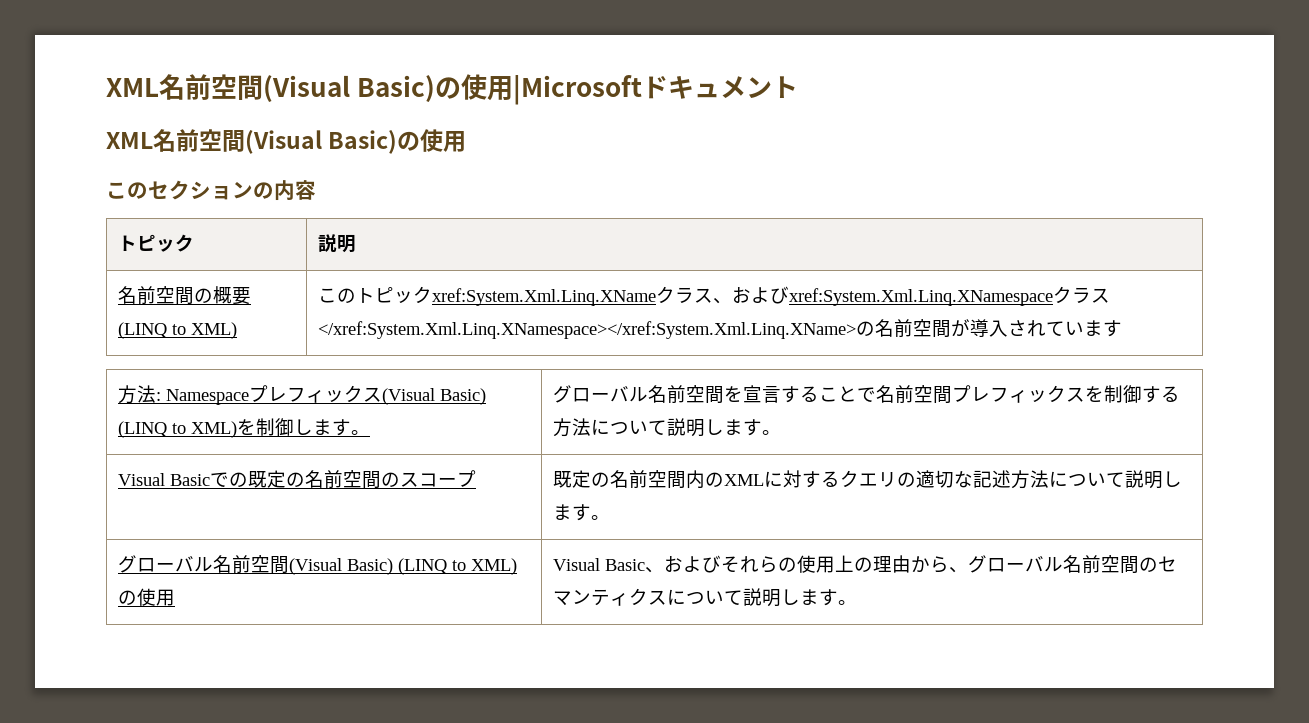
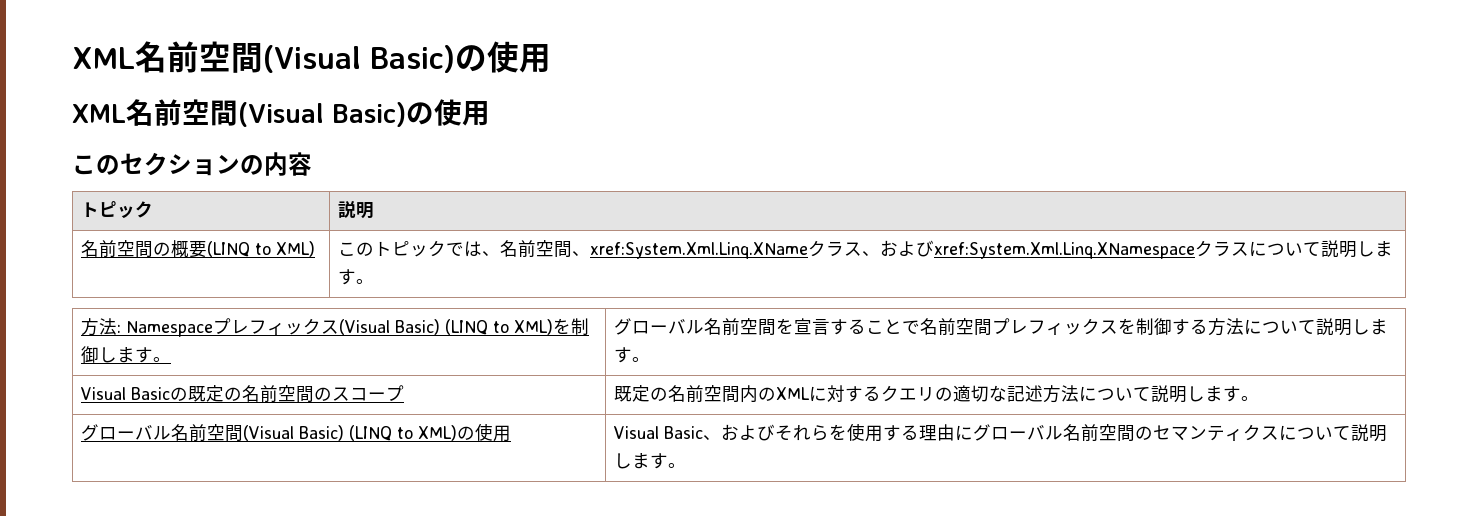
[106,74,799,105] XML名前空間(Visual Basic)の使用|Microsoftドキュメント -> [72,41,551,73] XML名前空間(Visual Basic)の使用
(433, 295) none -> [446,240,591,258] では、名前空間、
[318,319,1123,339] </xref:System.Xml.Linq.XNamespace></xref:System.Xml.Linq.XName>の名前空間が導入されています -> [1249,240,1394,258] [338,269,375,285] について説明します。
[210,472,230,487] で -> (171, 393) none
[778,555,969,573] の使用上の理由から、 -> [829,423,974,442] を使用する理由に

